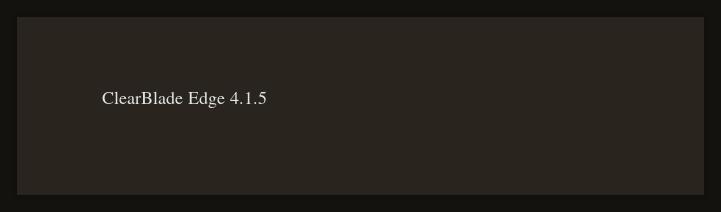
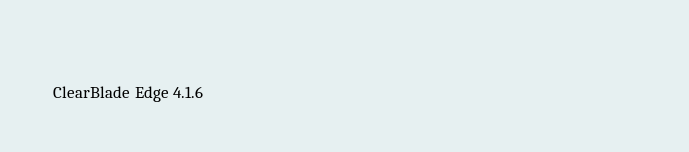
[230,91,267,104] 4.1.5 -> [173,86,204,98] 4.1.6

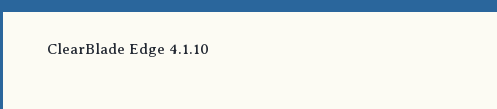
[173,86,204,98] 4.1.6 -> [169,44,210,54] 4.1.10

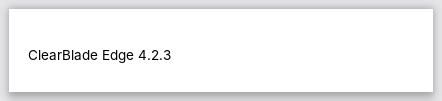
[169,44,210,54] 4.1.10 -> [138,50,171,60] 4.2.3

